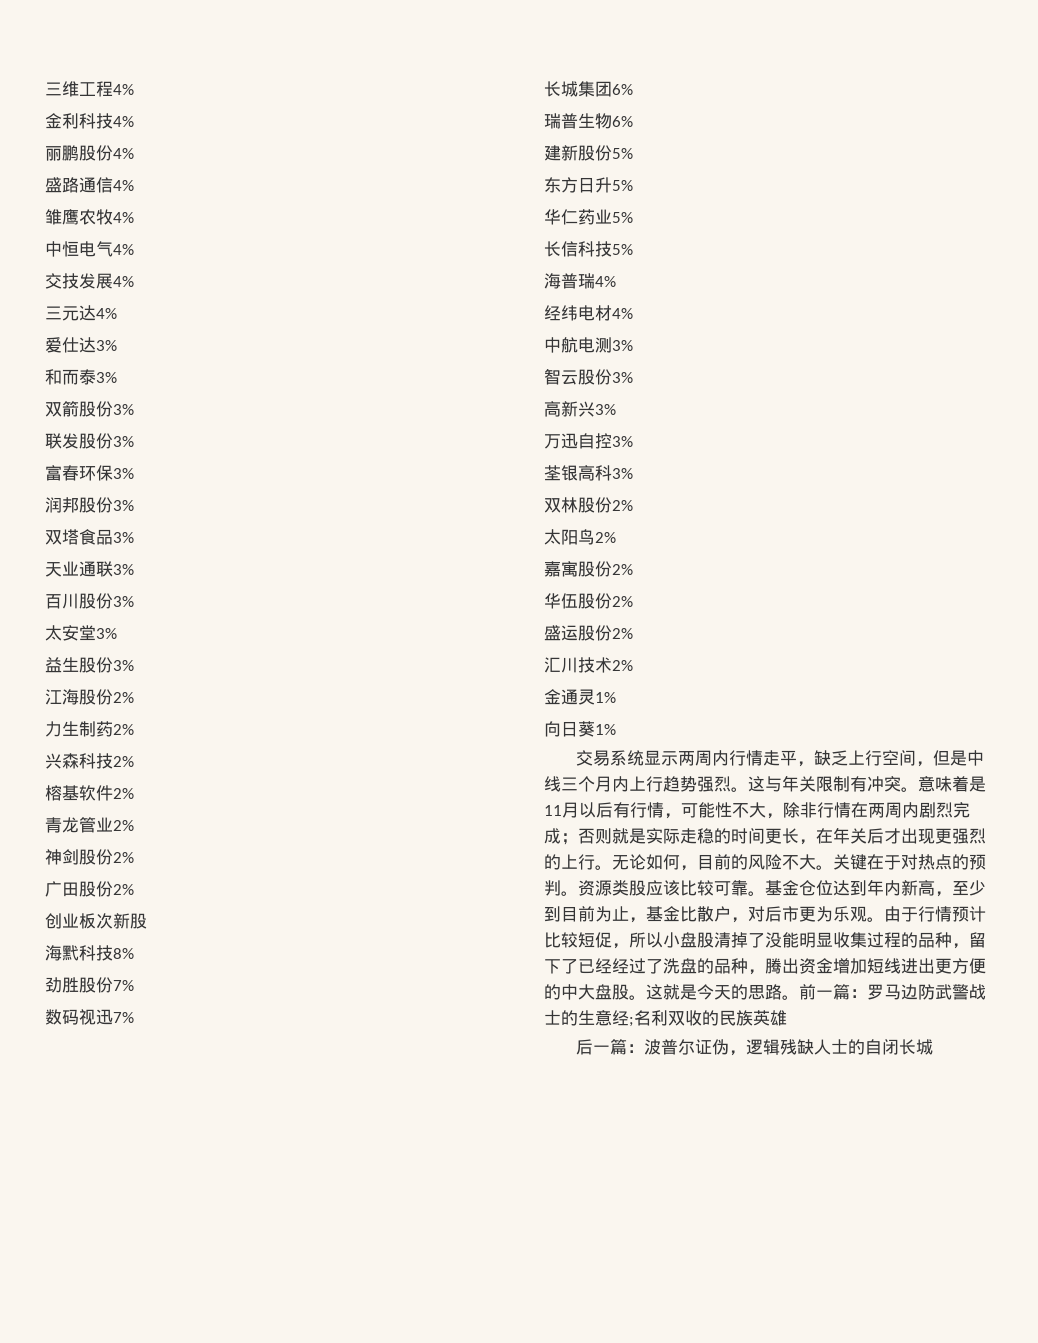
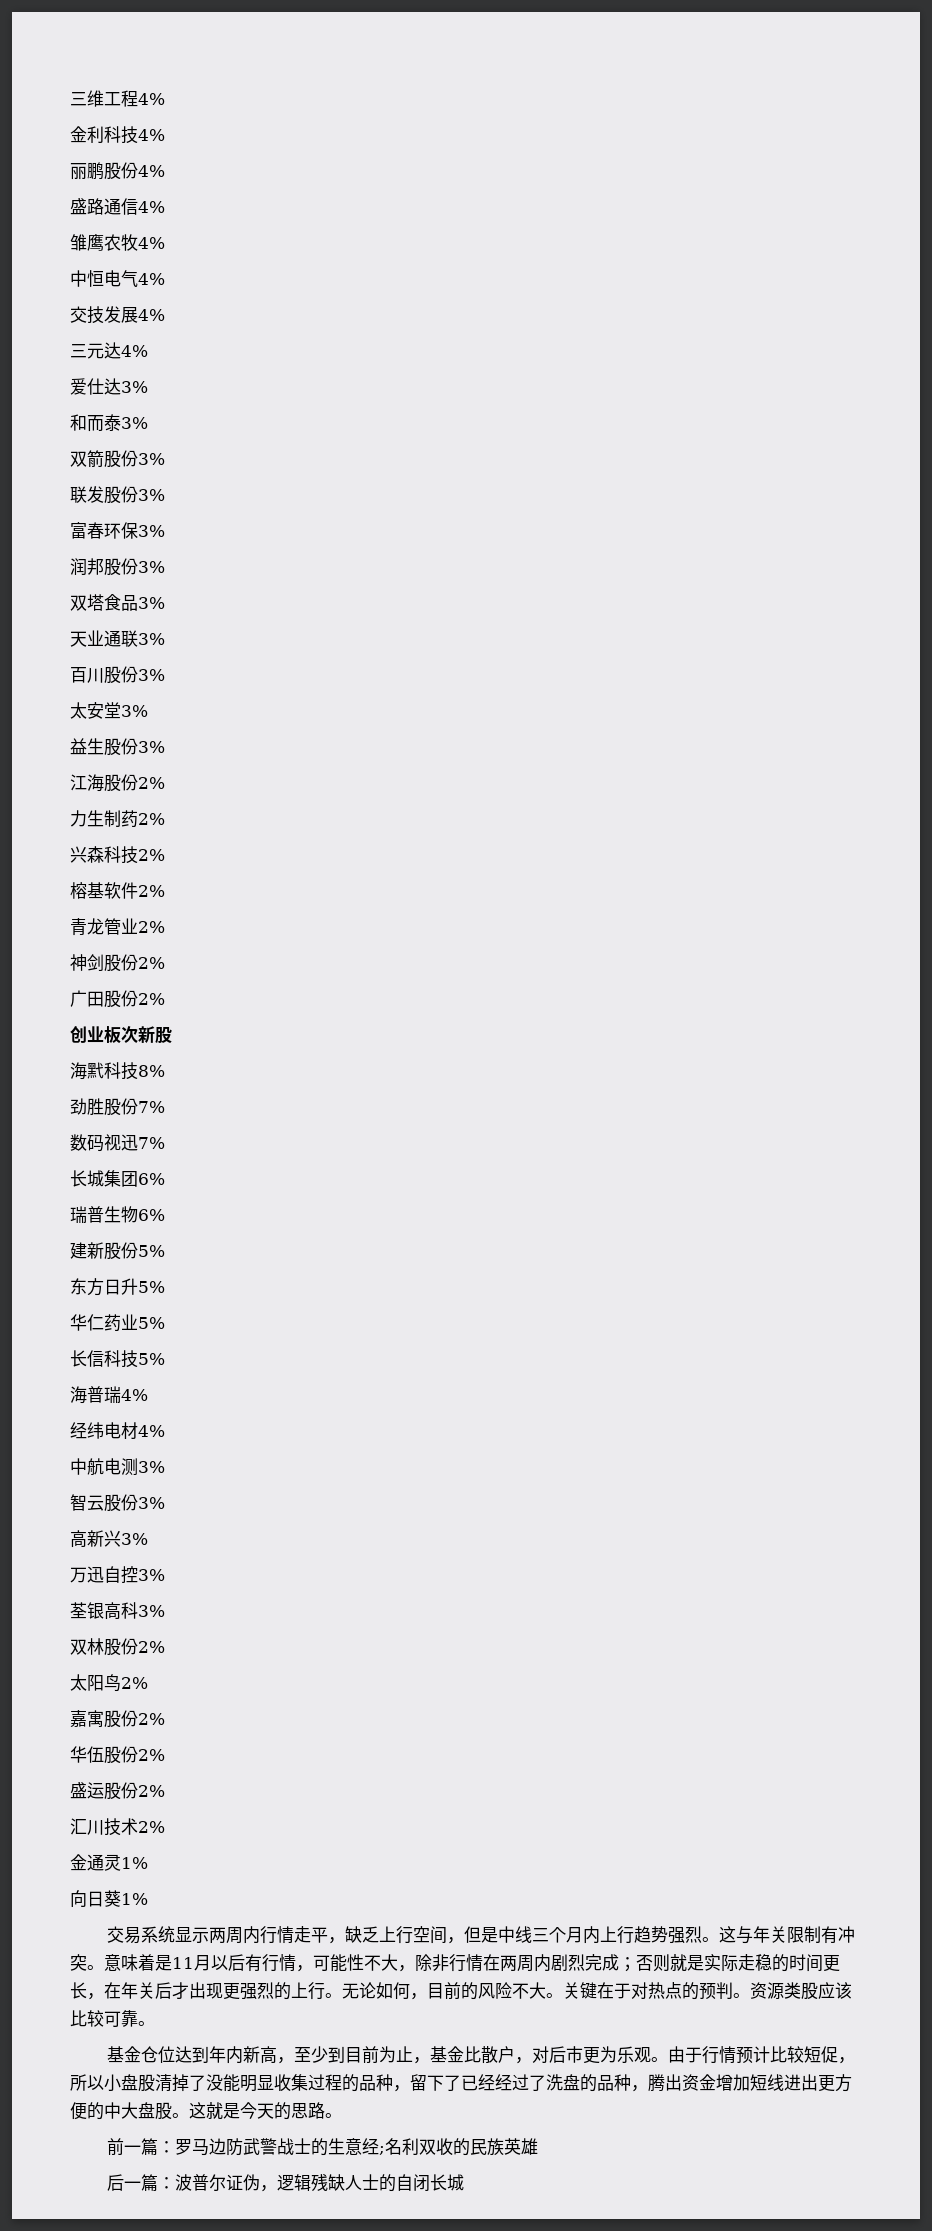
(765, 893) none -> (155, 2023) //
(799, 997) none -> (342, 2115) //

